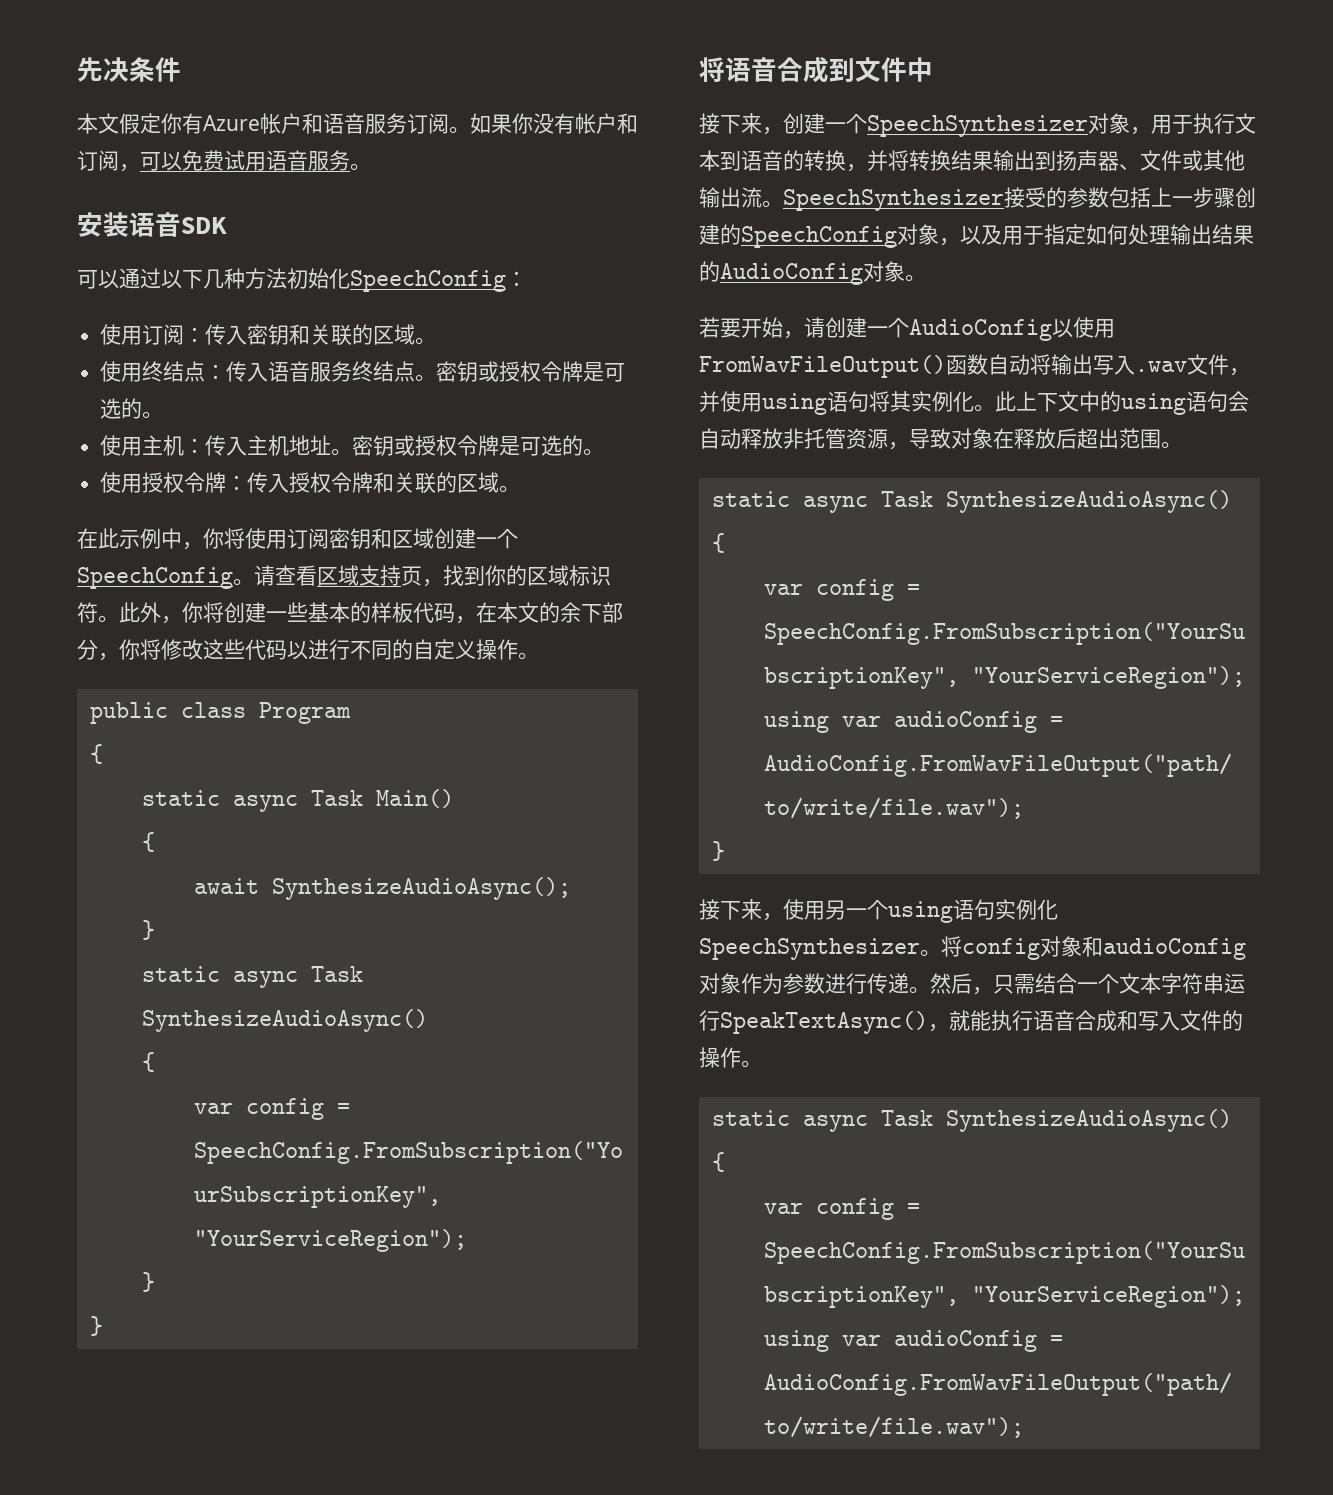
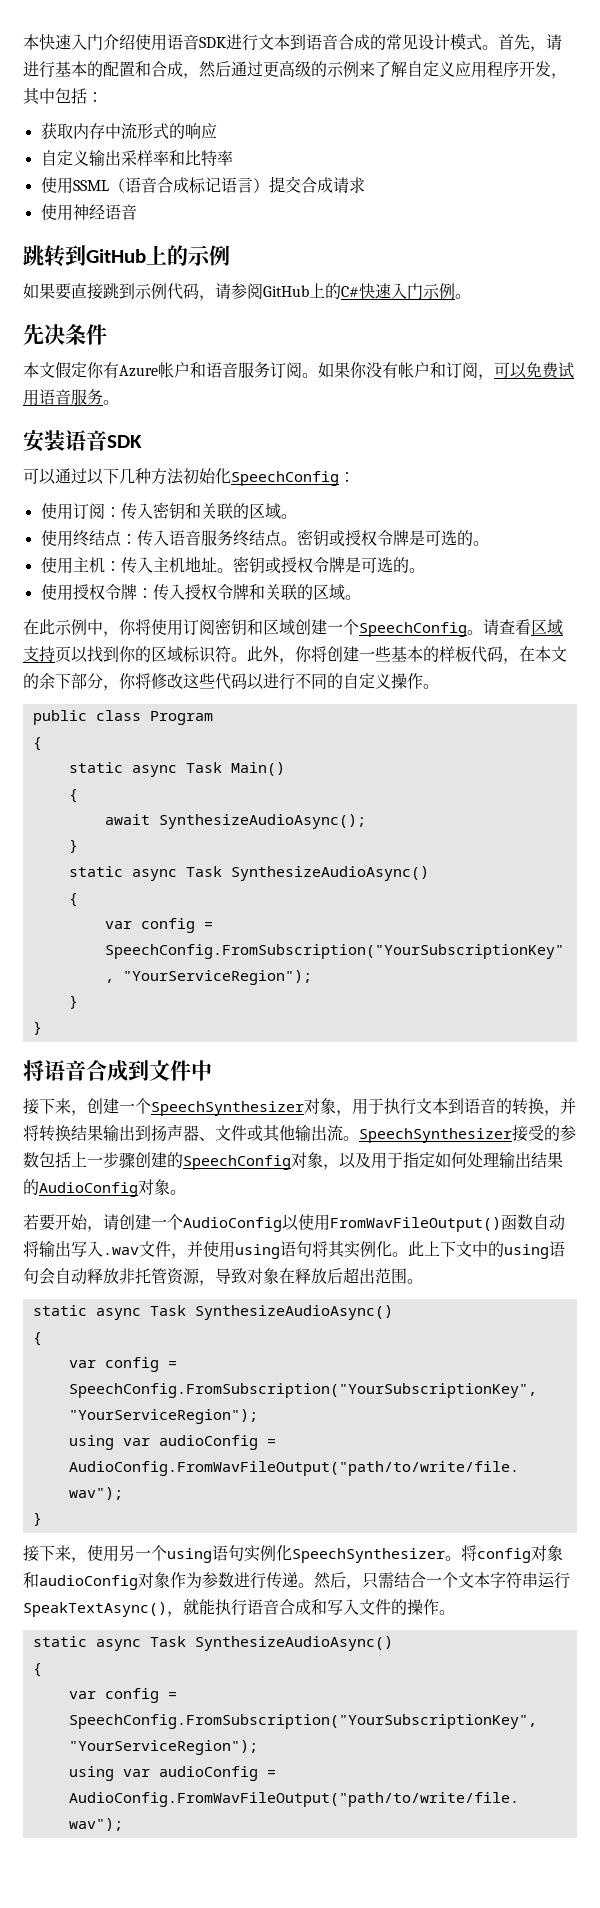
(77, 69) none -> [23,33,562,52] [23,60,567,79] [23,88,103,105] [40,122,217,139] [40,150,233,167] [40,176,365,194] [40,204,137,221] [23,245,230,267] [23,283,471,301] 本快速入门介绍使用语音SDK进行文本到语音合成的常见设计模式。首先，请进行基本的配置和合成，然后通过更高级的示例来了解自定义应用程序开发，其中包括： // 获取内存中流形式的响应 // 自定义输出采样率和比特率 // 使用SSML（语音合成标记语言）提交合成请求 // 使用神经语音 // 跳转到GitHub上的示例 // 如果要直接跳到示例代码，请参阅GitHub上的C#快速入门示例。 //
[422,579,443,587] ， -> [71,646,88,663] 以

